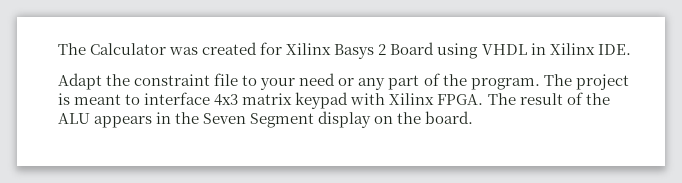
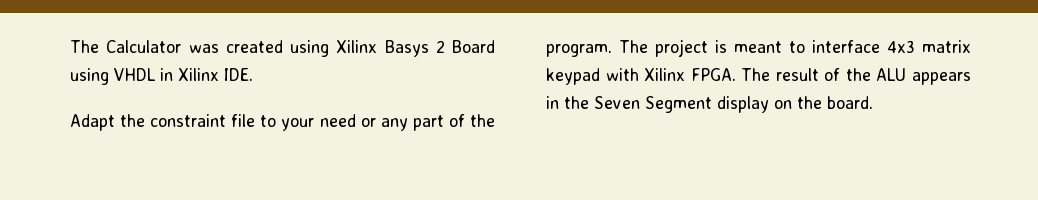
[260,42,283,55] for -> [290,40,329,57] using

